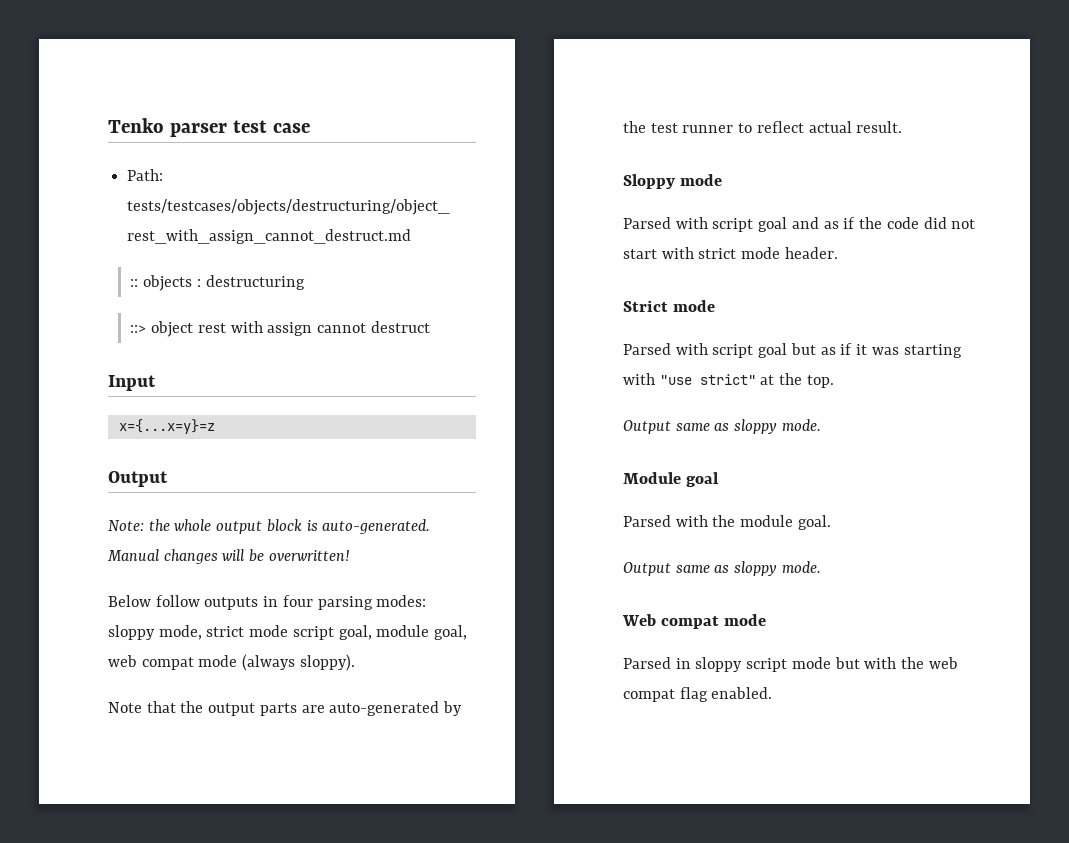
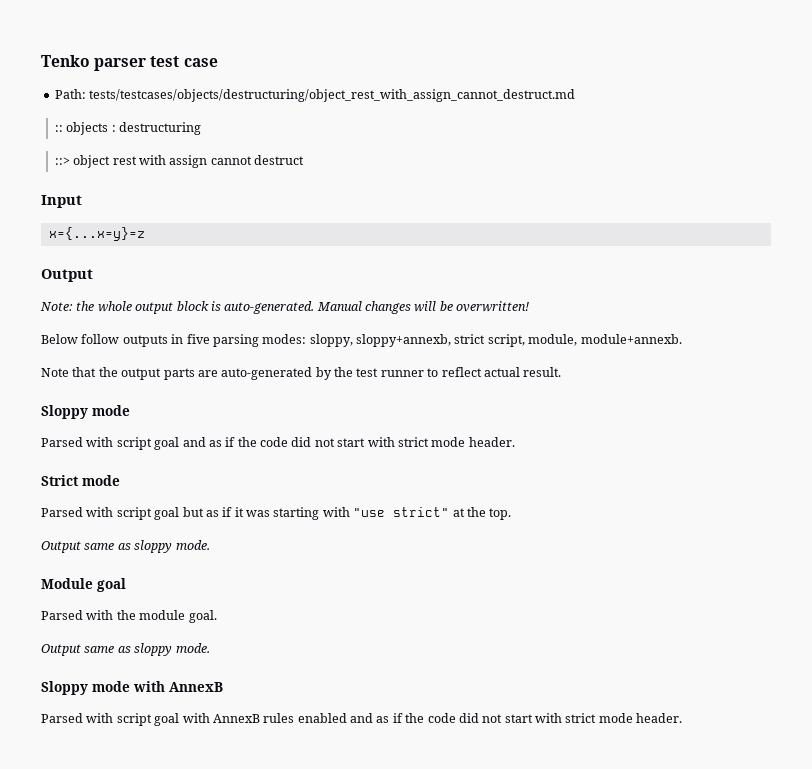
[282,595,313,607] four -> [186,334,210,344] five
[108,625,468,640] [108,654,355,671] sloppy mode, strict mode script goal, module goal, web compat mode (always sloppy). -> [309,334,682,347] sloppy, sloppy+annexb, strict script, module, module+annexb.
[622,614,767,629] [623,657,958,672] [623,687,773,702] Web compat mode // Parsed in sloppy script mode but with the web compat flag enabled. -> [41,681,223,695] [41,713,683,726] Sloppy mode with AnnexB // Parsed with script goal with AnnexB rules enabled and as if the code did not start with strict mode header.

